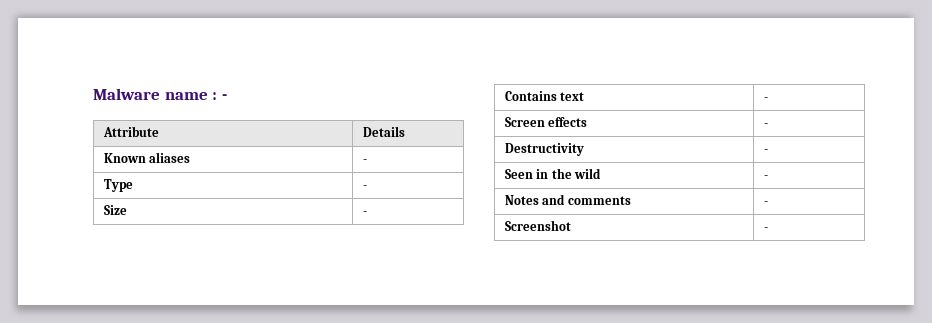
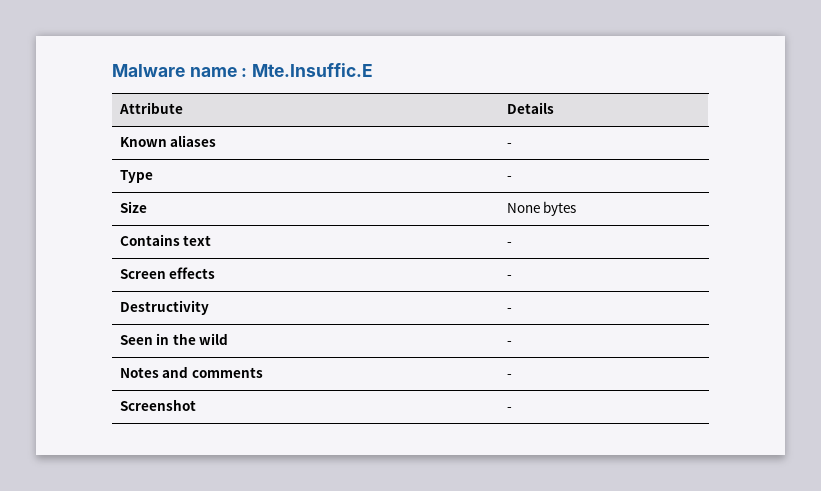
[221,94,227,100] - -> [252,63,374,77] Mte.Insuffic.E
[362,211,367,215] - -> [506,201,577,216] None bytes

